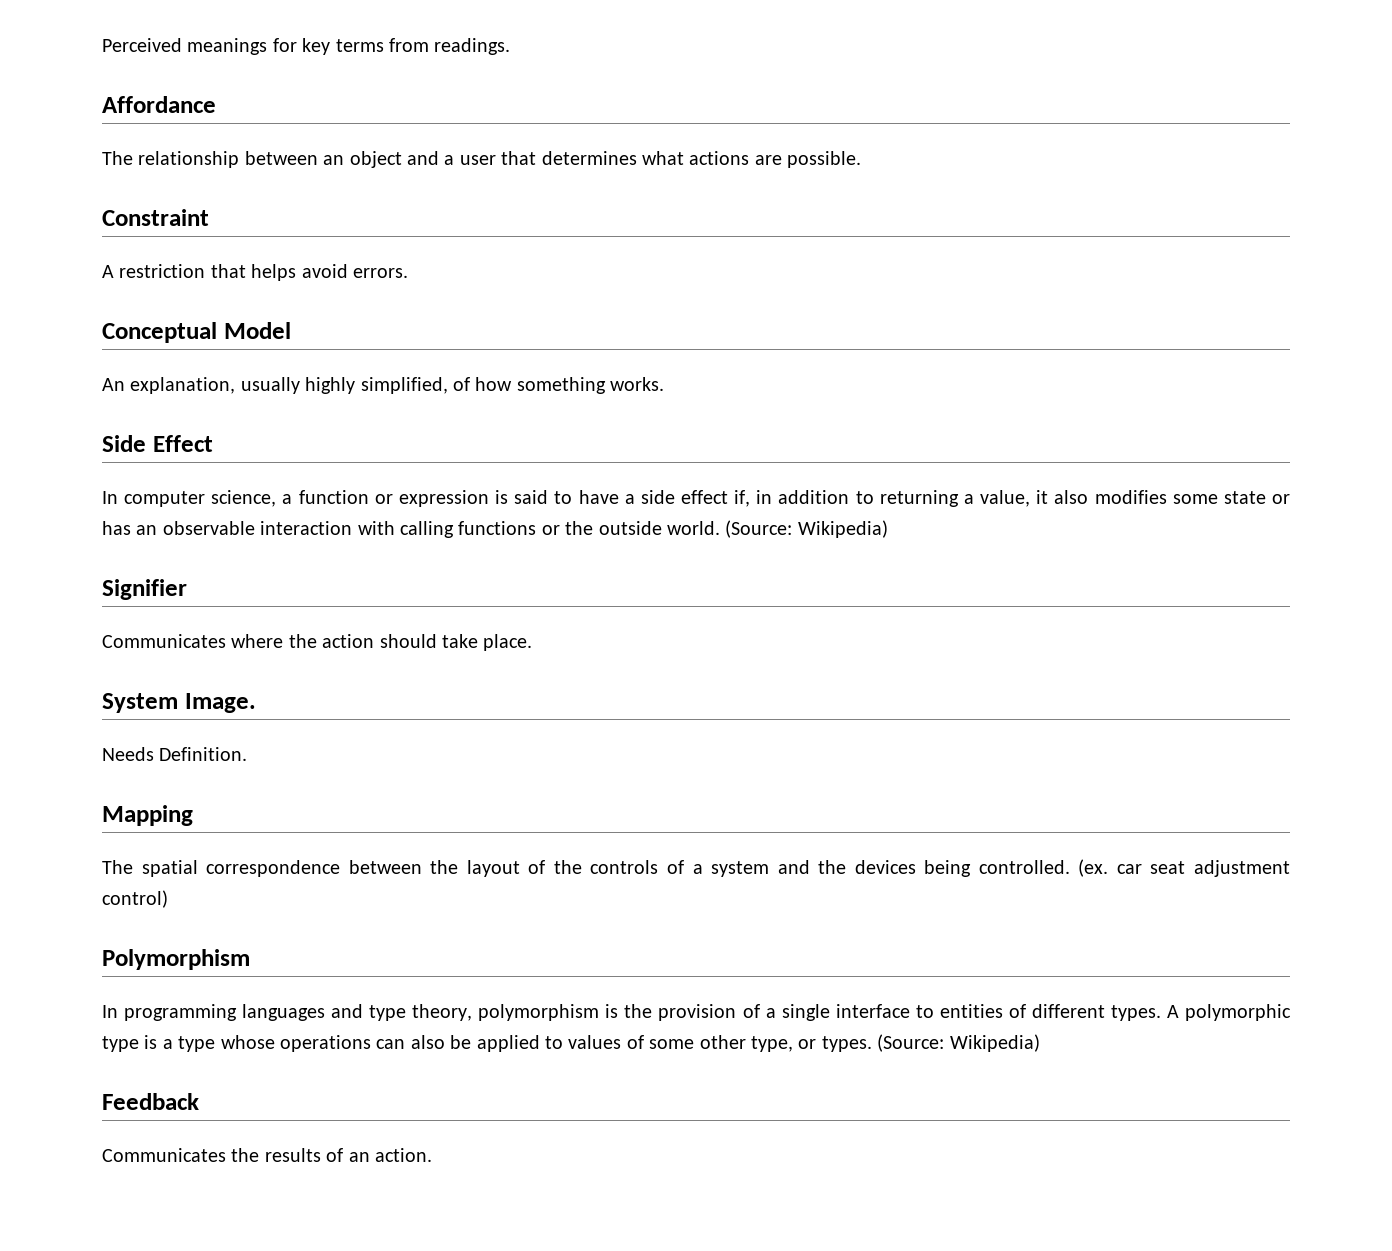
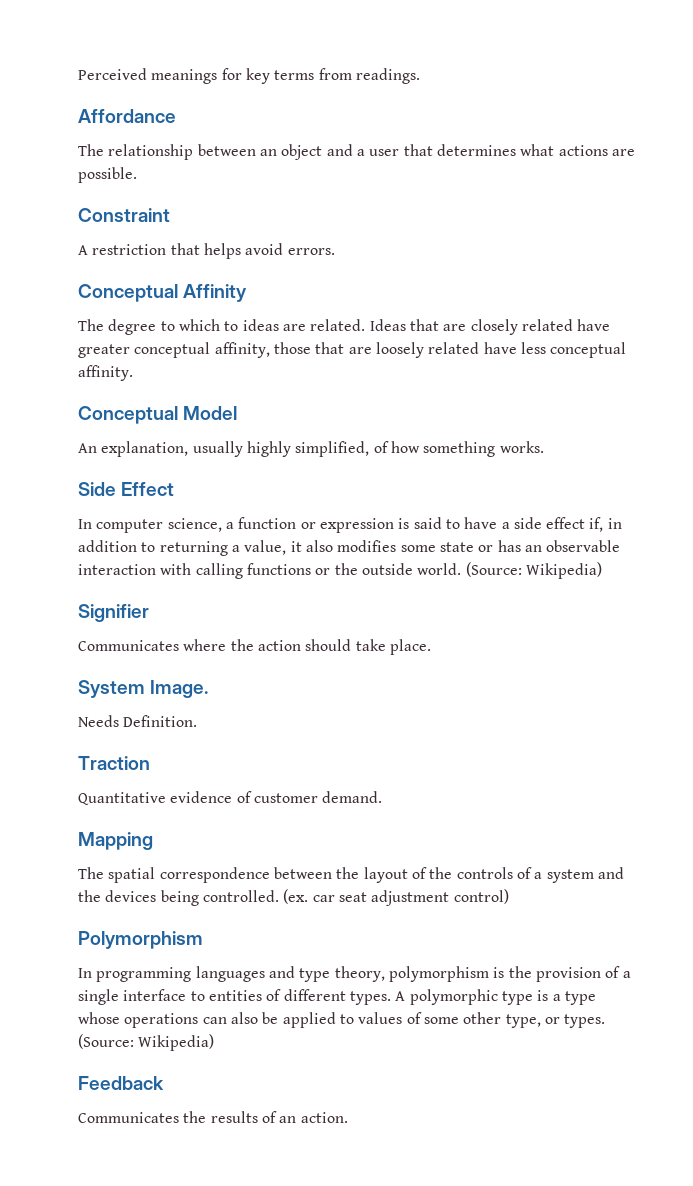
(408, 273) none -> [78,284,248,302] [78,319,611,335] [78,342,627,358] [78,365,133,381] // Conceptual Affinity // The degree to which to ideas are related. Ideas that are closely related have greater conceptual affinity, those that are loosely related have less conceptual affinity.
(248, 754) none -> [78,756,150,770] [78,791,383,805] // Traction // Quantitative evidence of customer demand.

